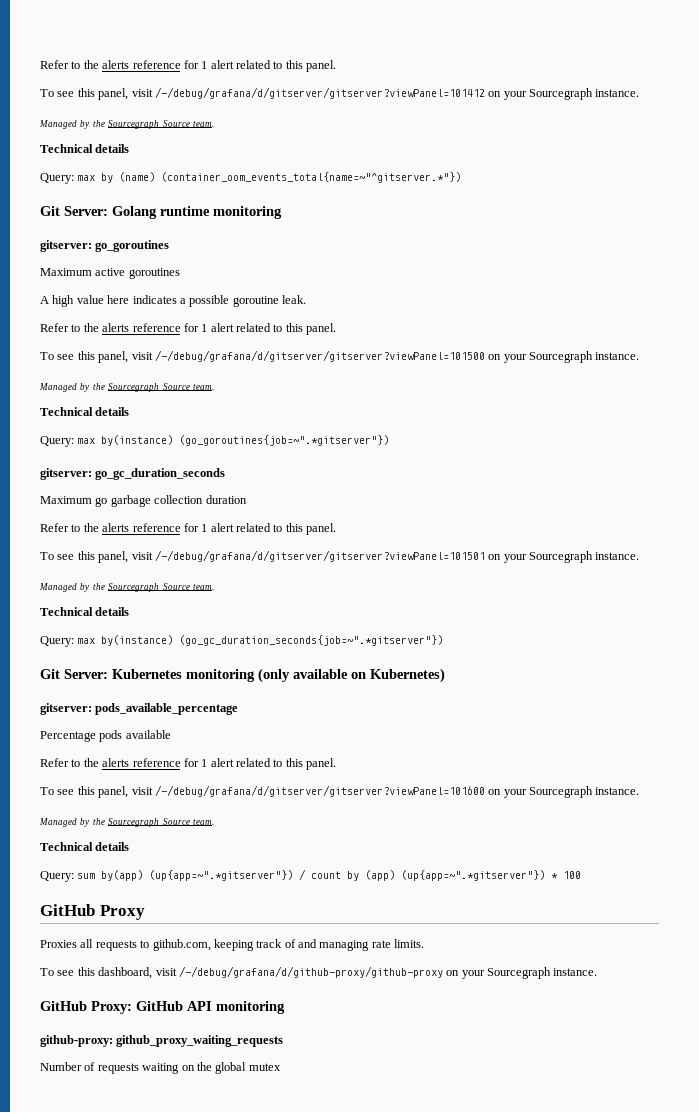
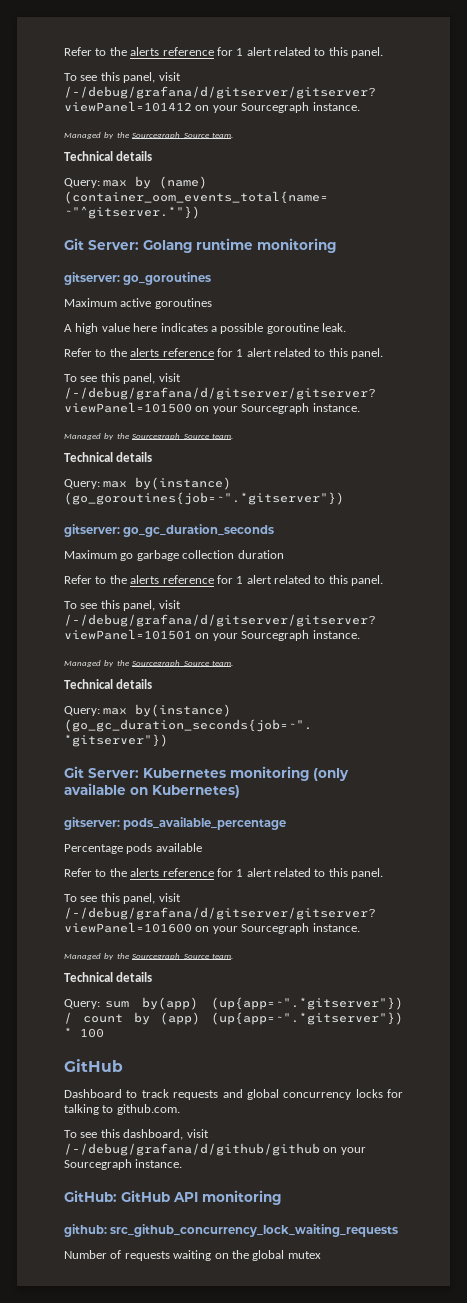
[99,905,145,920] [40,939,425,951] Proxy // Proxies all requests to github.com, keeping track of and managing rate limits. -> [64,1089,403,1100] [64,1104,180,1115] // Dashboard to track requests and global concurrency locks for talking to github.com.
[178,966,598,979] [40,1001,132,1014] /-/debug/grafana/d/github-proxy/github-proxy on your Sourcegraph instance. // GitHub Proxy: -> [64,1143,366,1156] [64,1159,183,1170] [64,1190,117,1202] /-/debug/grafana/d/github/github on your Sourcegraph instance. // GitHub:
[40,1035,284,1047] github-proxy: github_proxy_waiting_requests -> [64,1224,399,1237] github: src_github_concurrency_lock_waiting_requests

